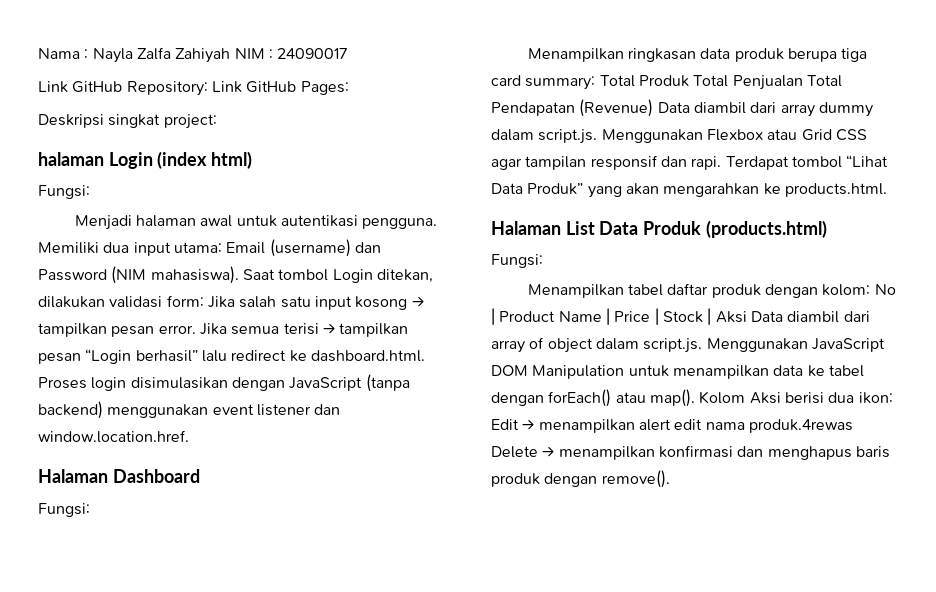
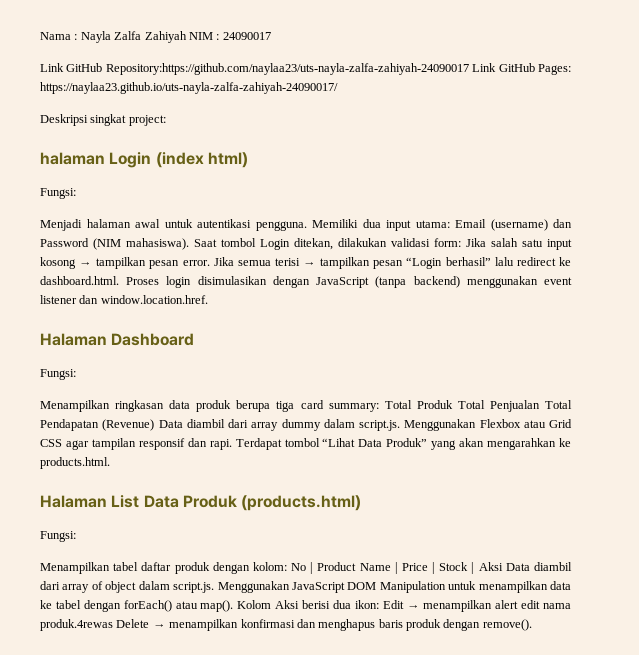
[126,81,208,96] Repository: -> [105,63,469,75] Repository:https://github.com/naylaa23/uts-nayla-zalfa-zahiyah-24090017
(349, 88) none -> [40,82,338,94] https://naylaa23.github.io/uts-nayla-zalfa-zahiyah-24090017/

